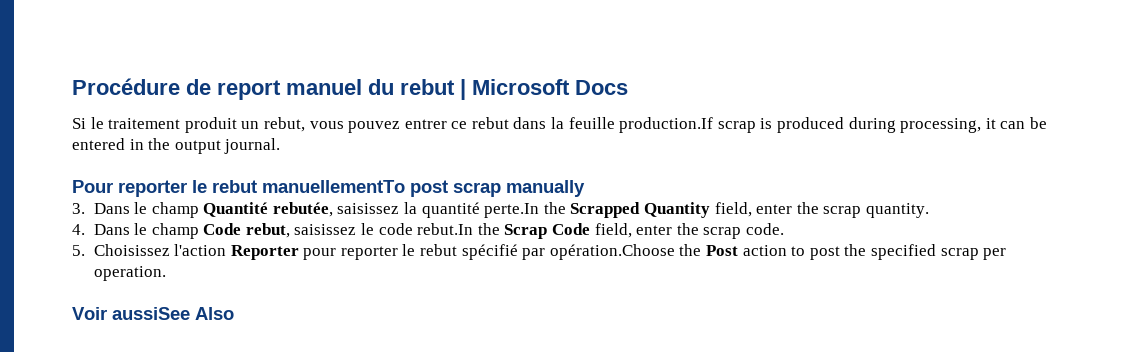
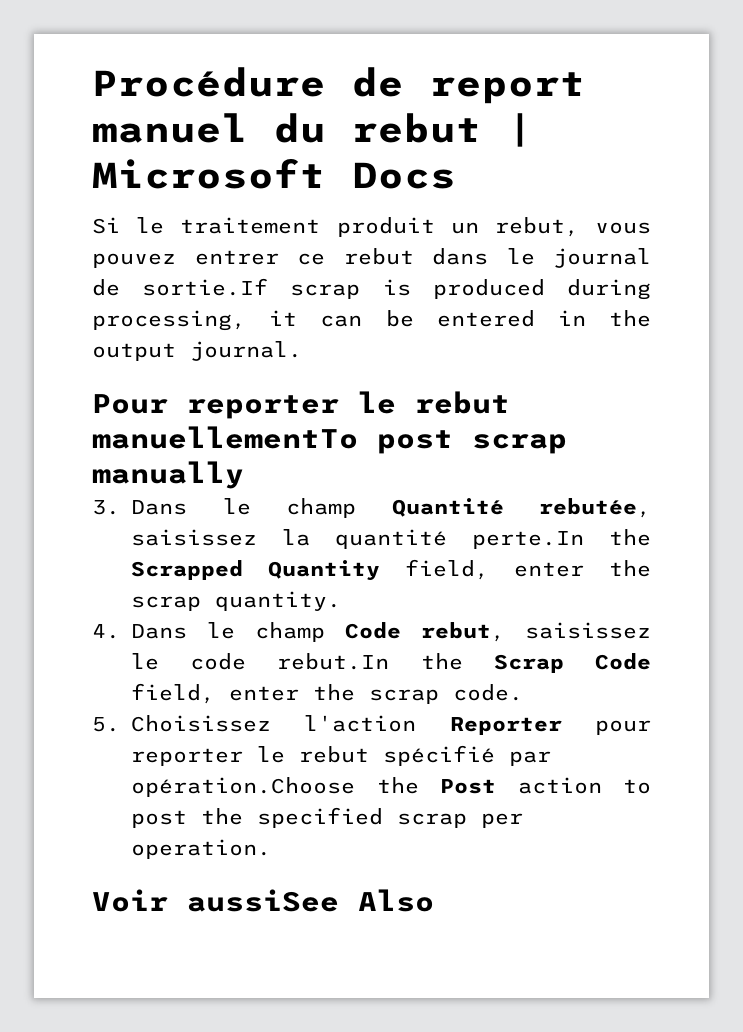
[551,117,714,133] la feuille production.If -> [506,248,651,268] [92,278,269,296] le journal de sortie.If

